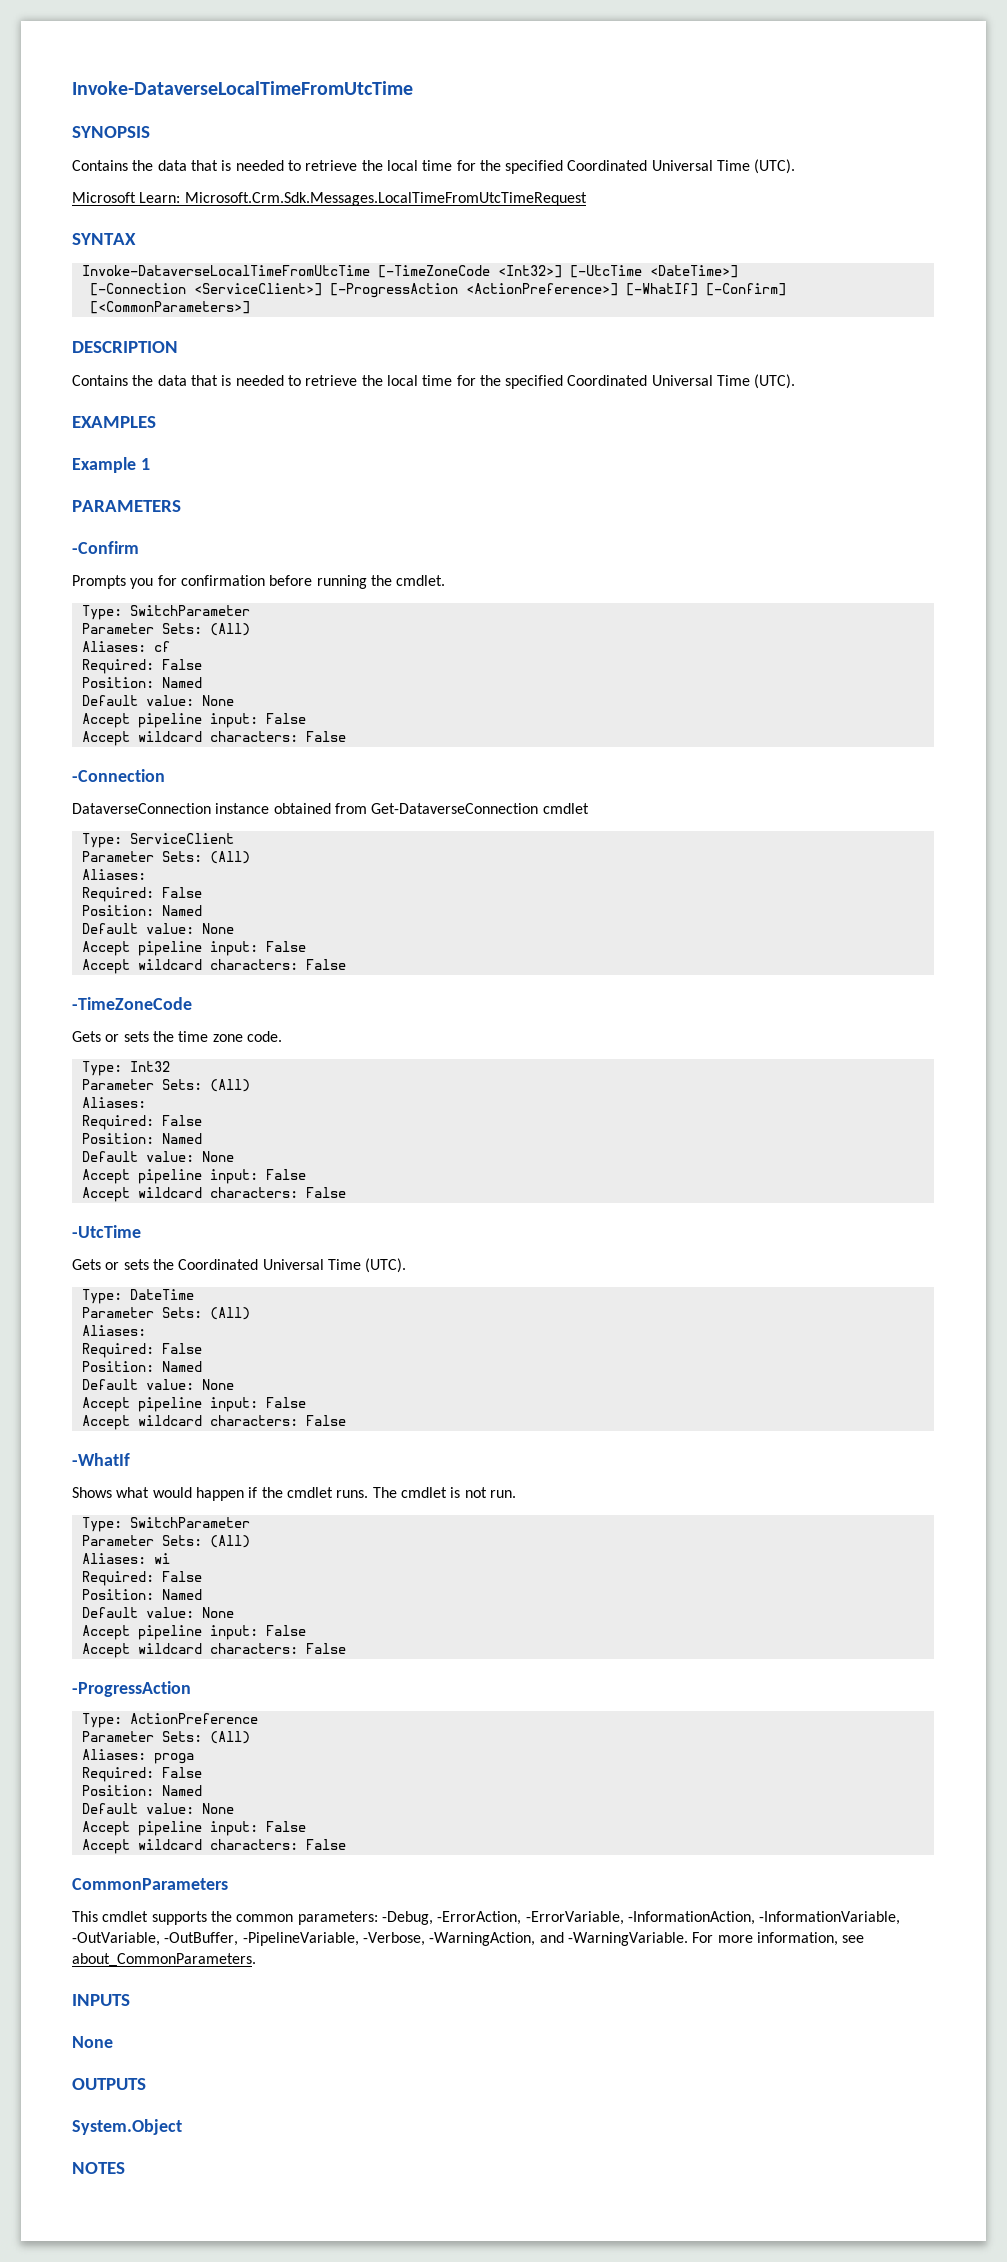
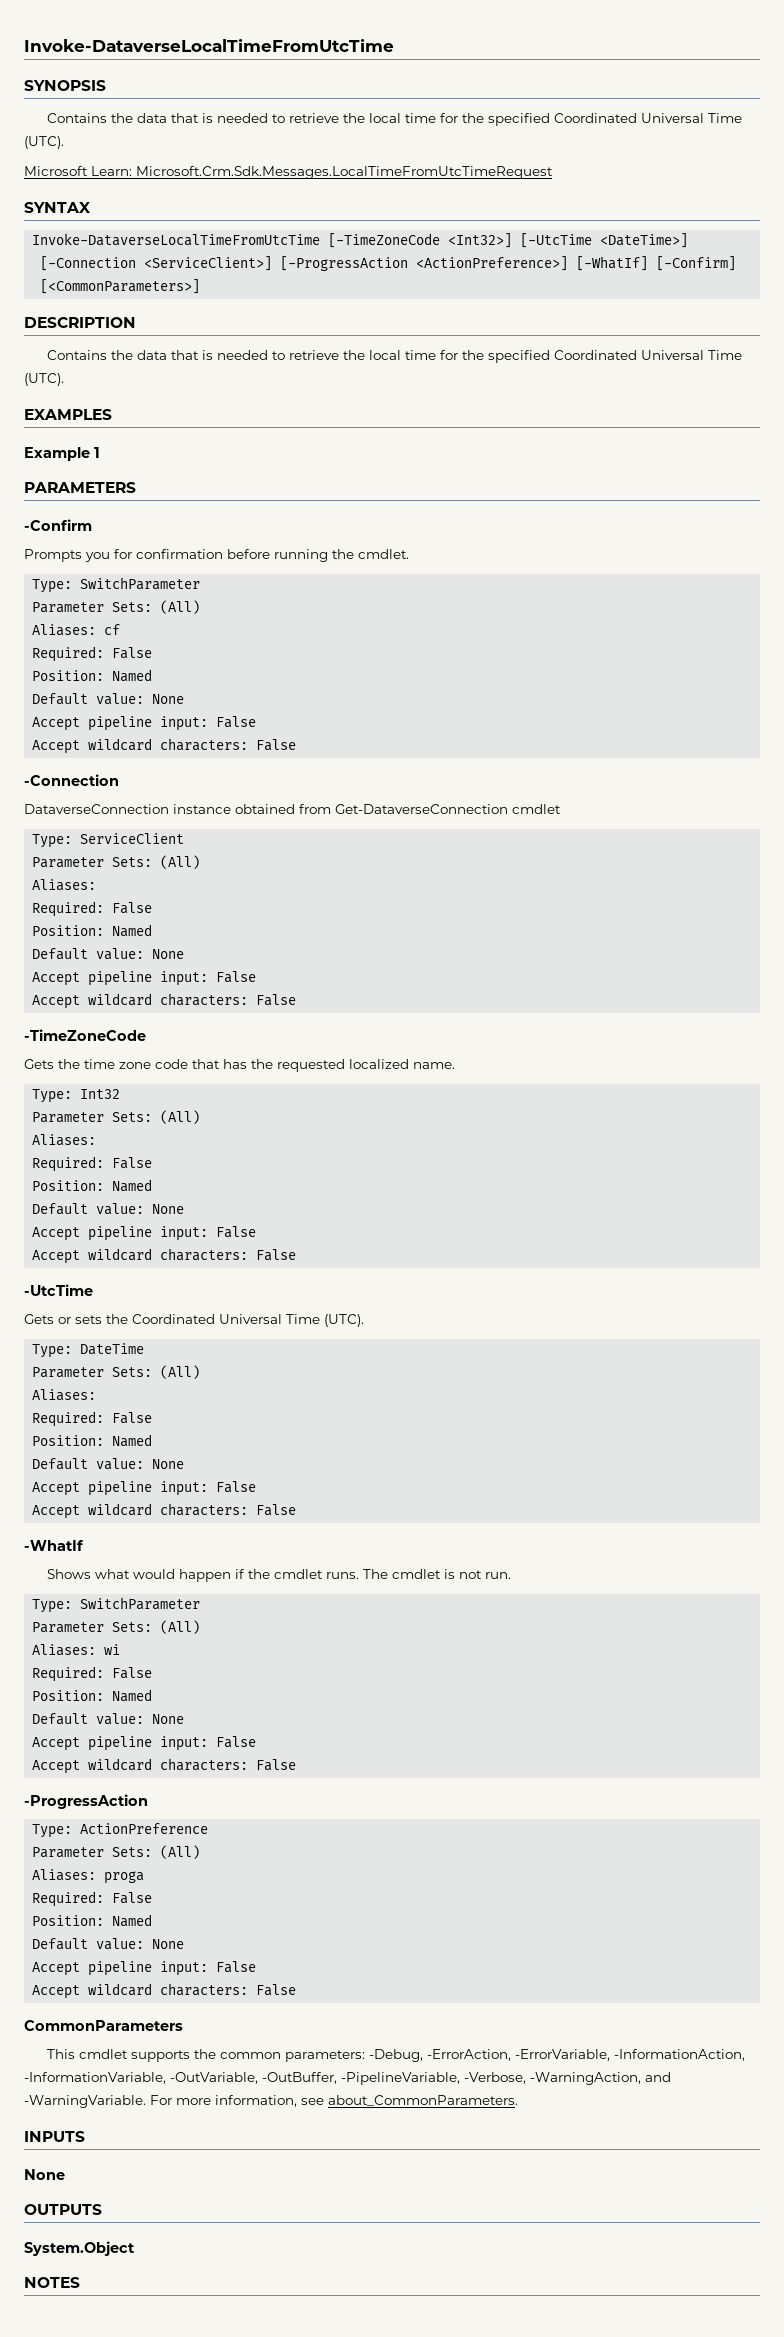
[105,1031,149,1042] or sets -> (54, 1064) none
[246,1031,282,1042] code. -> [155,1059,455,1072] code that has the requested localized name.

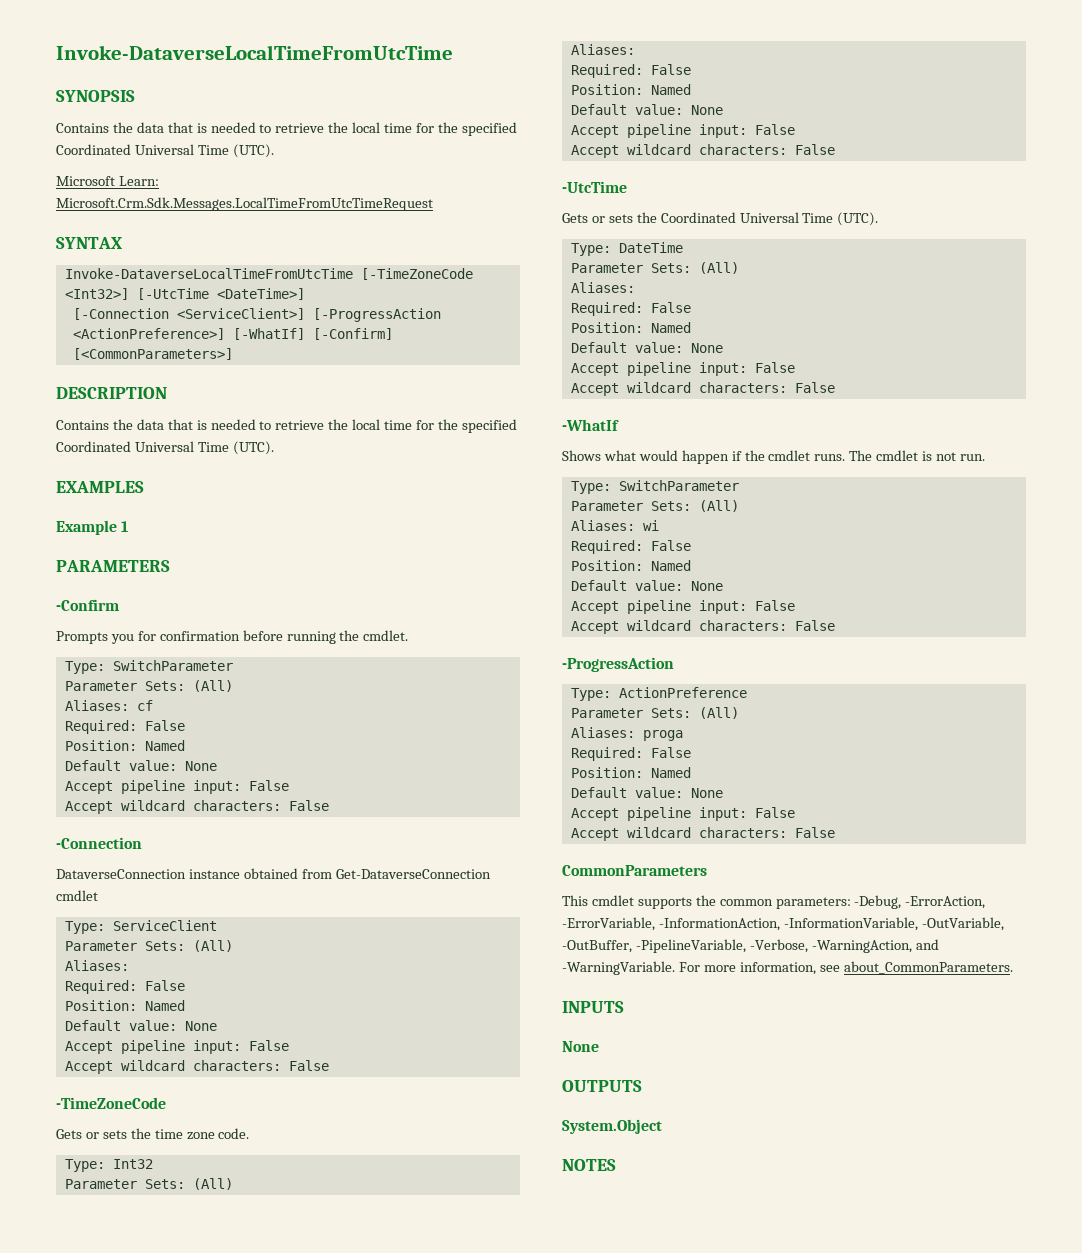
(54, 1064) none -> [85,1130,127,1139] or sets
[155,1059,455,1072] code that has the requested localized name. -> [218,1128,250,1139] code.

